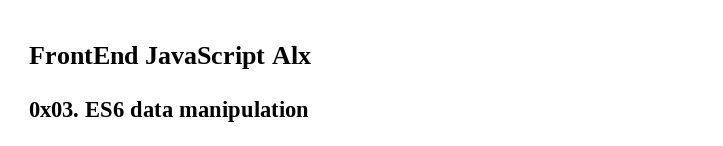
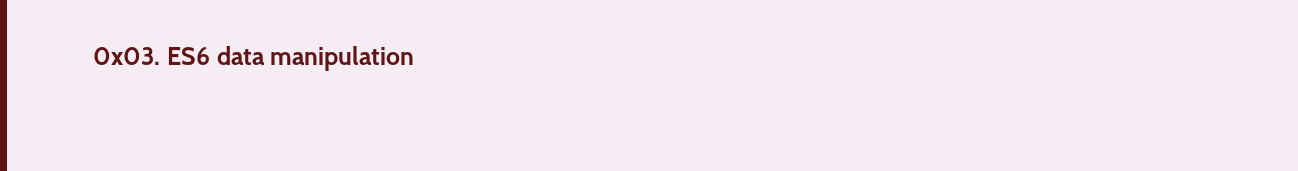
[29,46,312,69] FrontEnd JavaScript Alx // -> (93, 56) none

